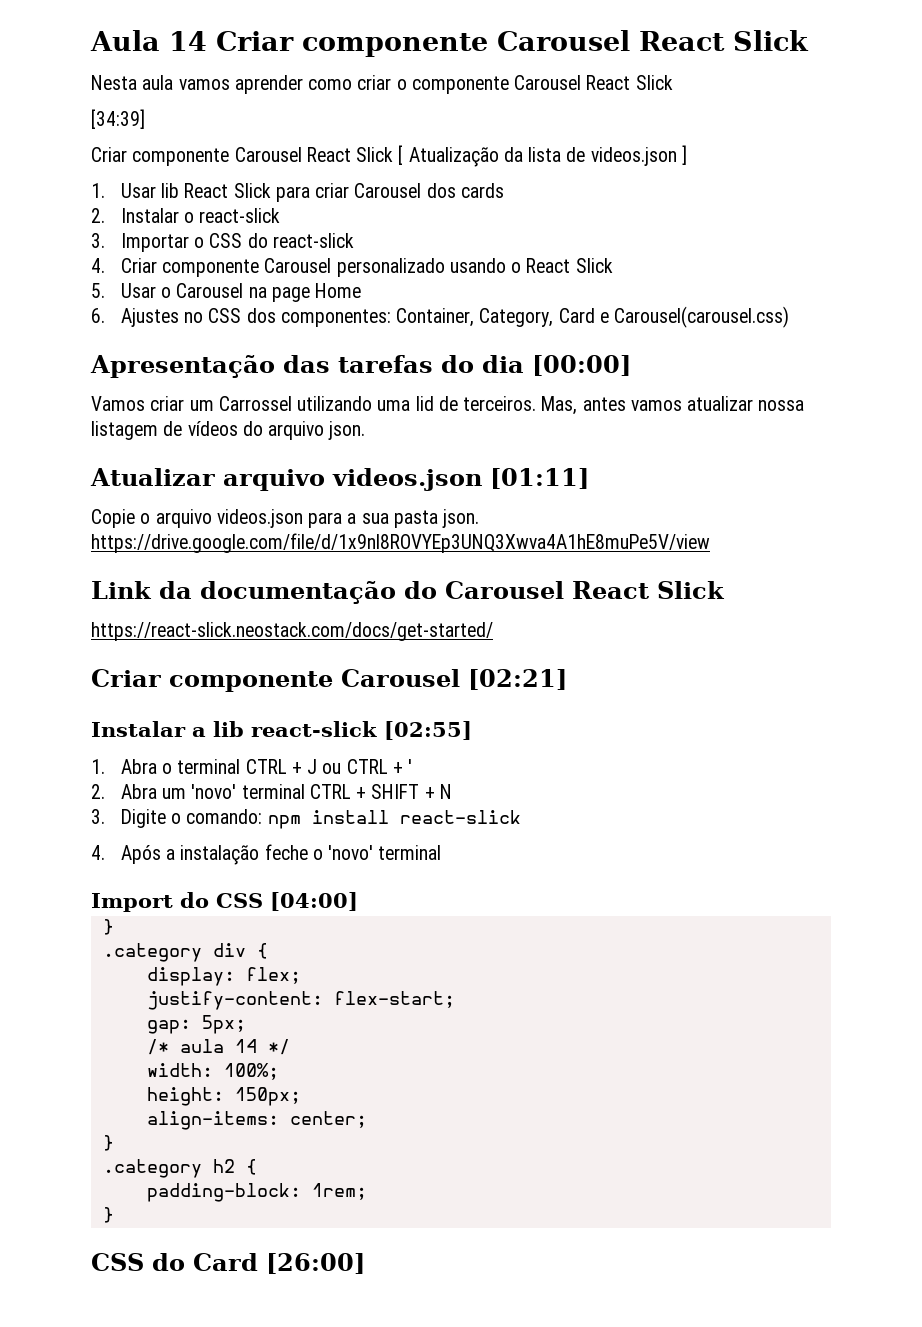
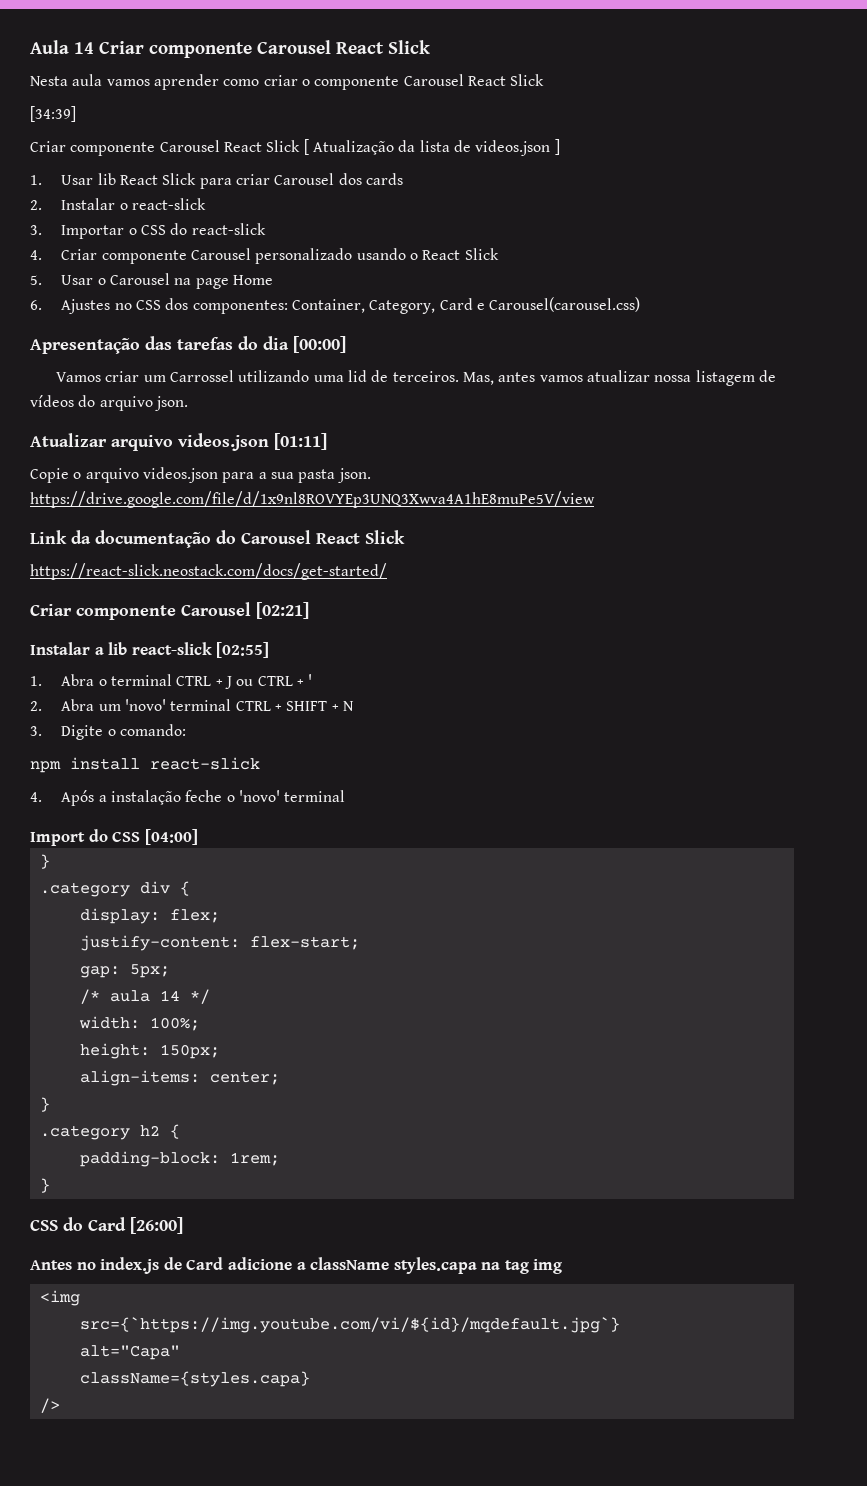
(263, 816) none -> (187, 730) //
(365, 1263) none -> [30,1257,563,1274] [39,1290,80,1306] [79,1317,620,1333] [79,1345,180,1360] [79,1371,310,1387] [39,1398,60,1413] // Antes no index.js de Card adicione a className styles.capa na tag img // <img // src={`https://img.youtube.com/vi/${id}/mqdefault.jpg`} // alt="Capa" // className={styles.capa} // />

